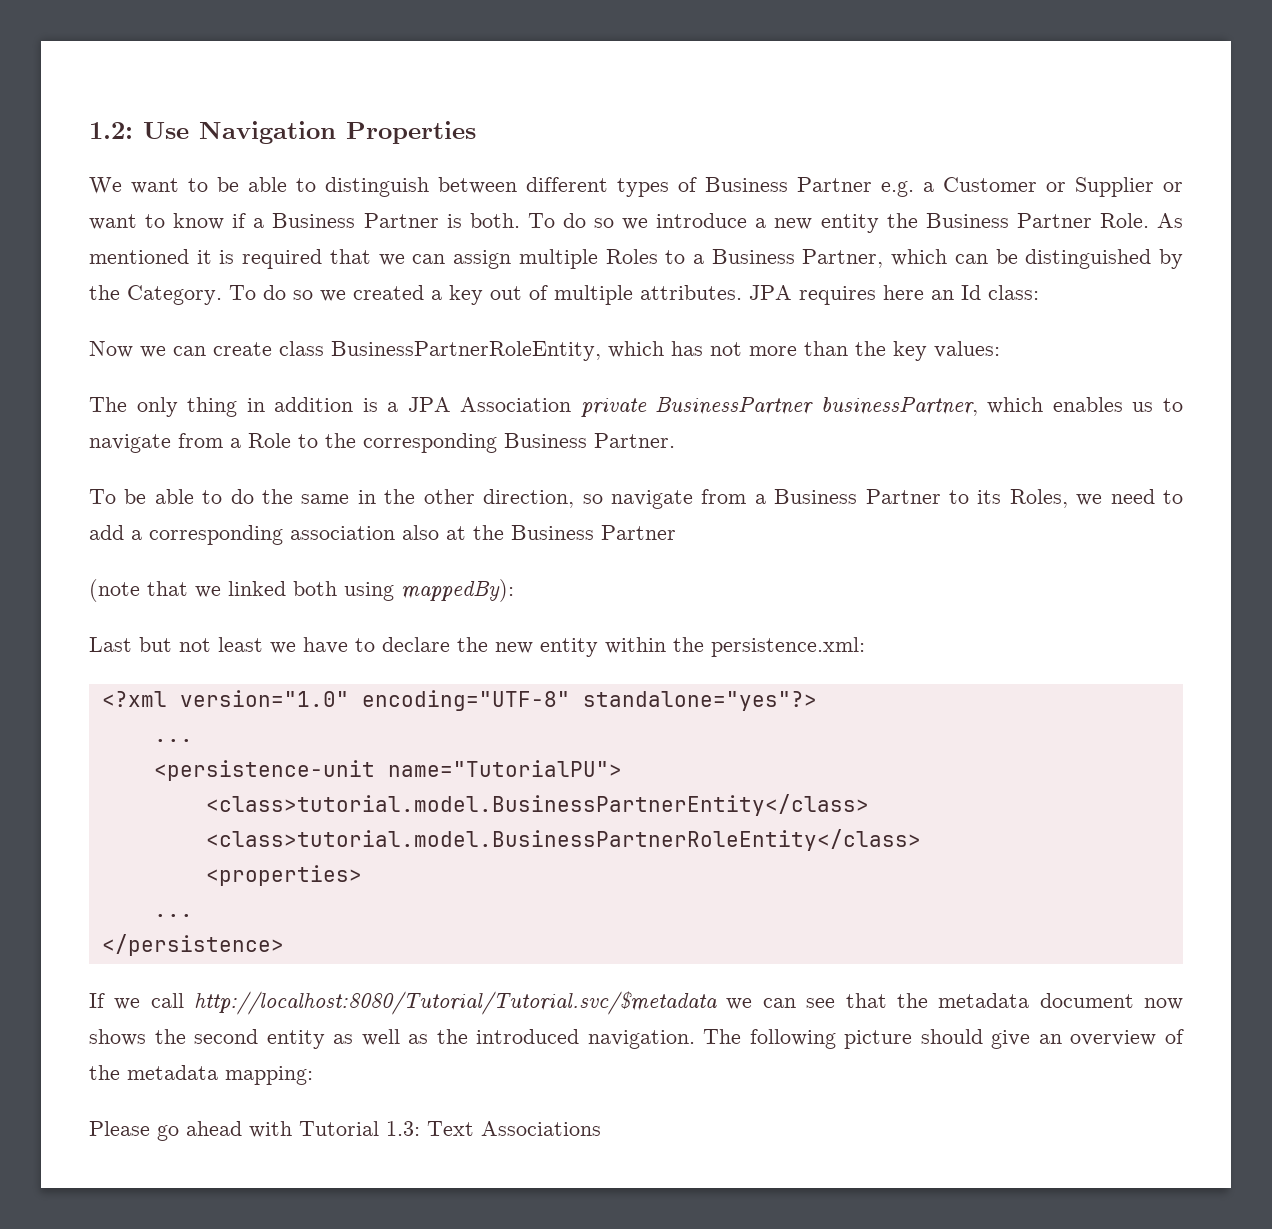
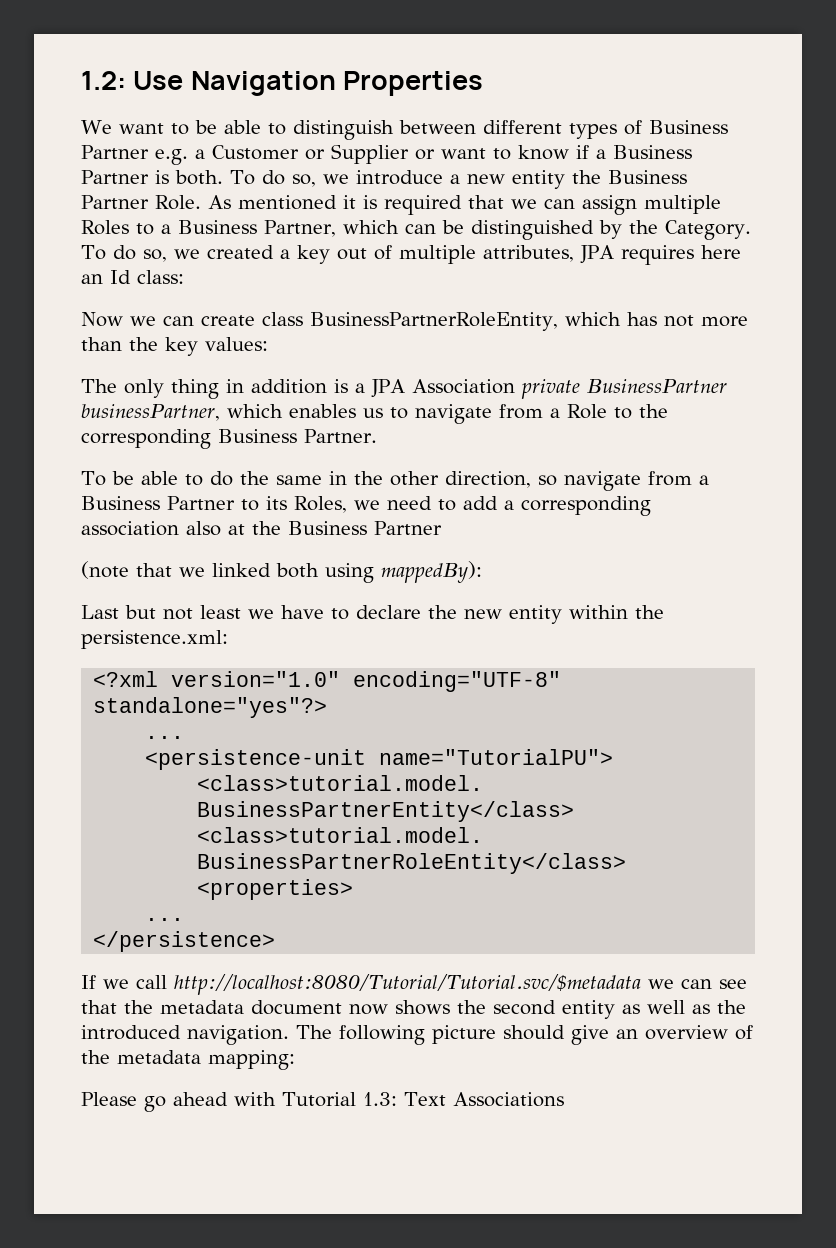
[594,218,615,228] so -> [291,174,316,187] so,
[293,290,313,300] so -> [142,249,167,262] so,
[640,285,742,300] attributes. -> [482,245,574,262] attributes,

